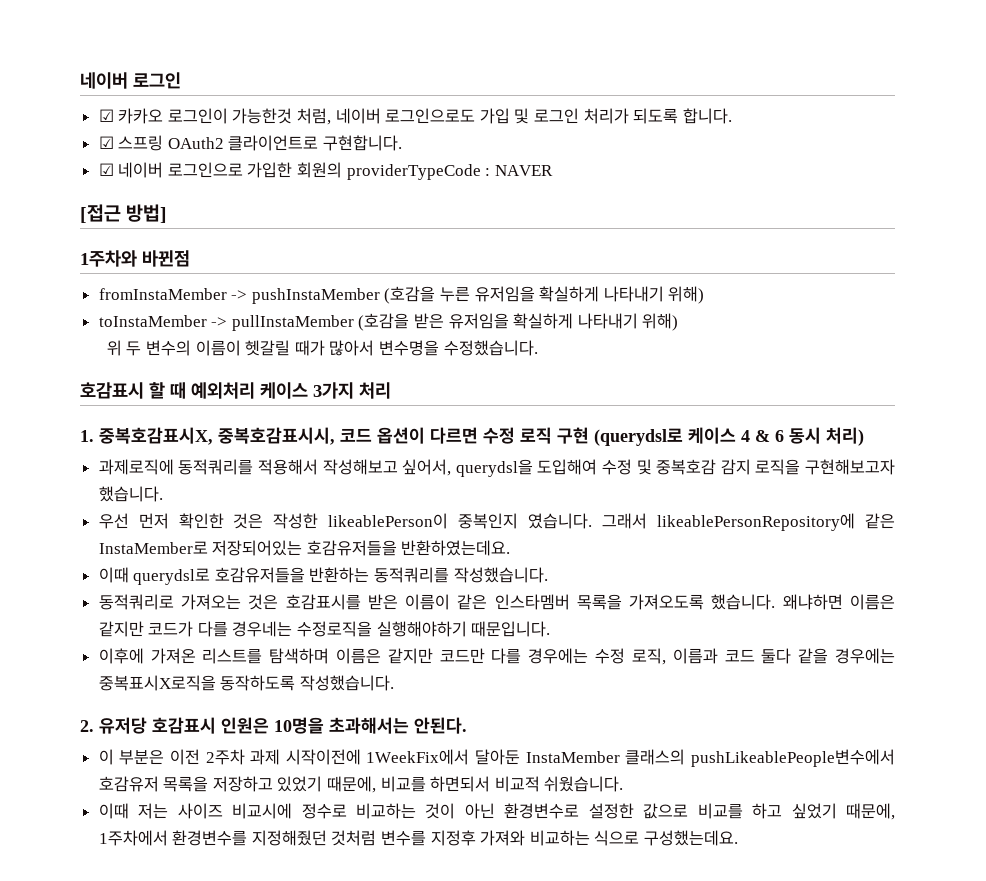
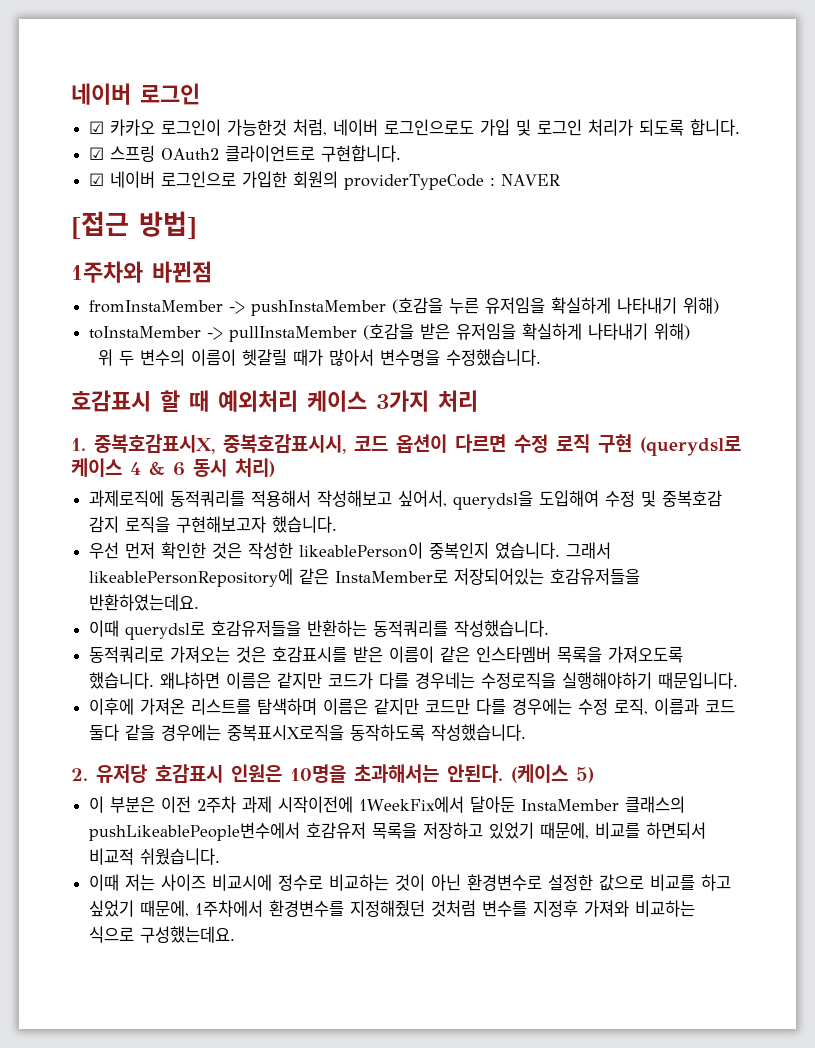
(467, 725) none -> [511,764,594,783] (케이스 5)

